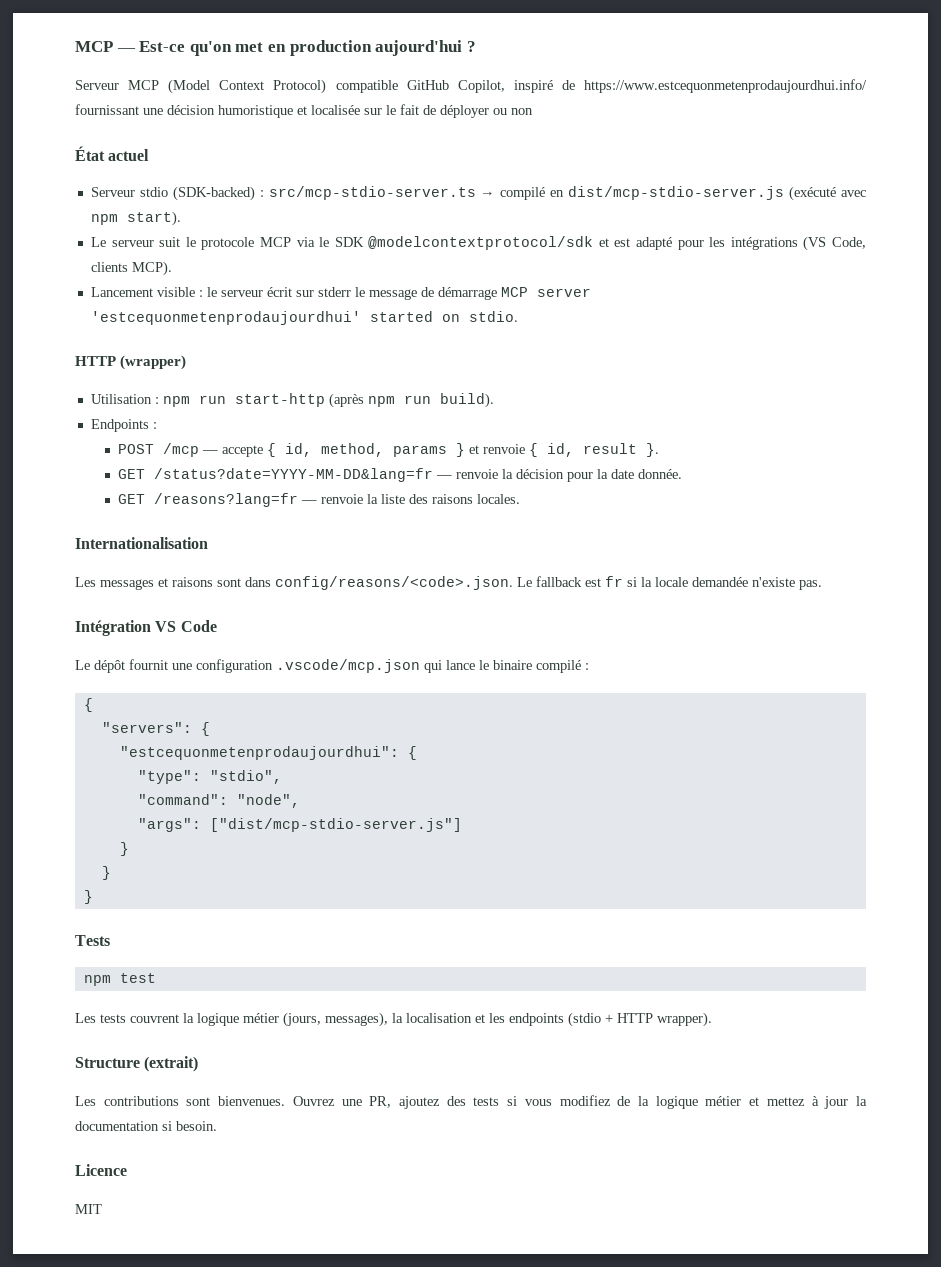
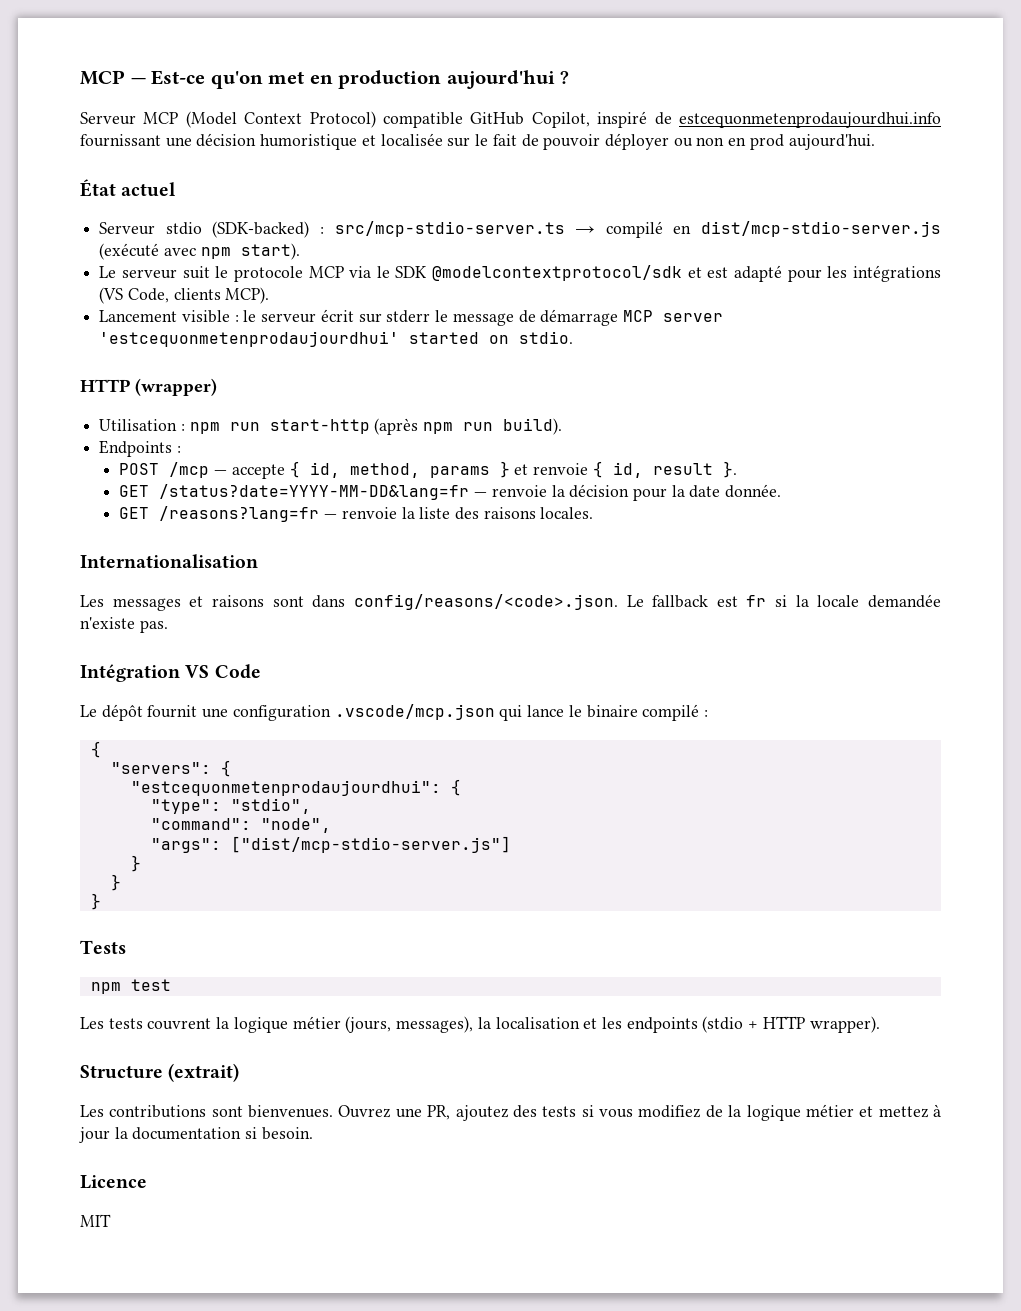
[584,79,868,93] https://www.estcequonmetenprodaujourdhui.info/ -> [678,112,941,128] estcequonmetenprodaujourdhui.info
(436, 110) none -> [543,134,601,150] pouvoir
(533, 111) none -> [728,134,875,150] en prod aujourd'hui.

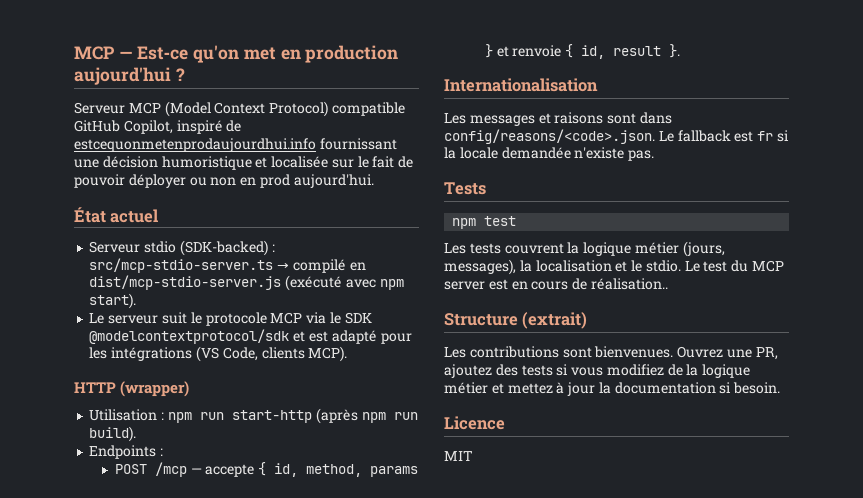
[99,309,723,326] [99,331,574,347] // Lancement visible : le serveur écrit sur stderr le message de démarrage MCP server 'estcequonmetenprodaujourdhui' started on stdio. -> (348, 354) none
[119,484,782,501] [119,506,594,522] // GET /status?date=YYYY-MM-DD&lang=fr — renvoie la décision pour la date donnée. // GET /reasons?lang=fr — renvoie la liste des raisons locales. -> (681, 51) none
[80,664,261,682] [80,704,708,721] [90,741,101,758] [110,760,231,777] [130,779,461,796] [150,798,311,814] [150,818,331,833] [150,836,511,853] [130,855,141,872] [110,874,121,891] [90,893,101,910] // Intégration VS Code // Le dépôt fournit une configuration .vscode/mcp.json qui lance le binaire compilé : // { // "servers": { // "estcequonmetenprodaujourdhui": { // "type": "stdio", // "command": "node", // "args": ["dist/mcp-stdio-server.js"] // } // } // } -> (655, 155) none
[601,1016,880,1033] les endpoints (stdio + HTTP wrapper). -> [631,260,785,272] [444,278,668,290] le stdio. Le test du MCP server est en cours de réalisation..

